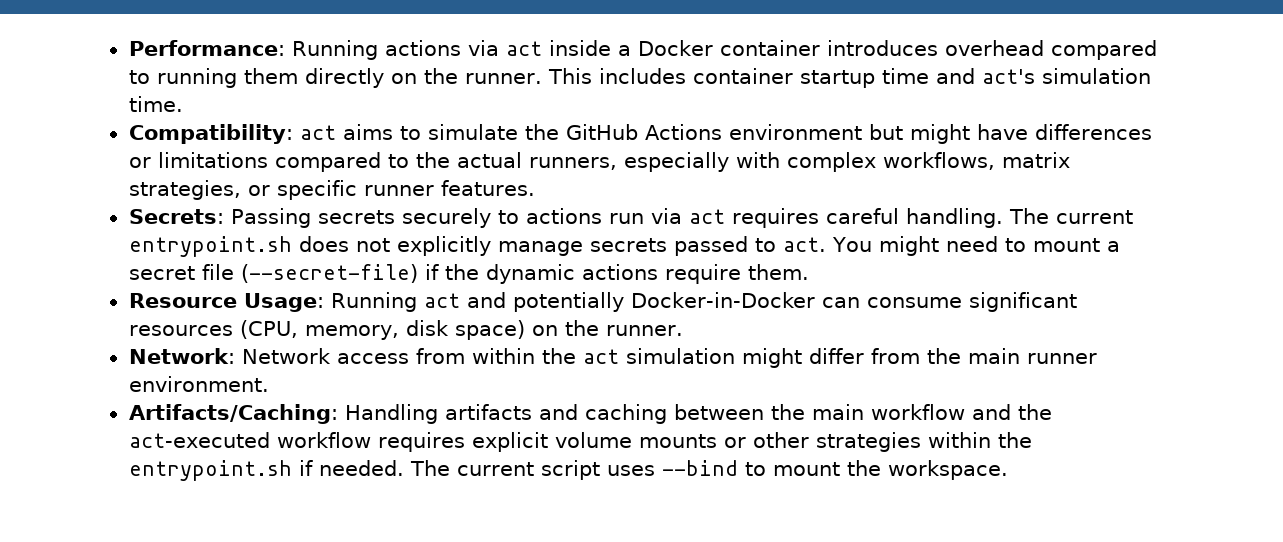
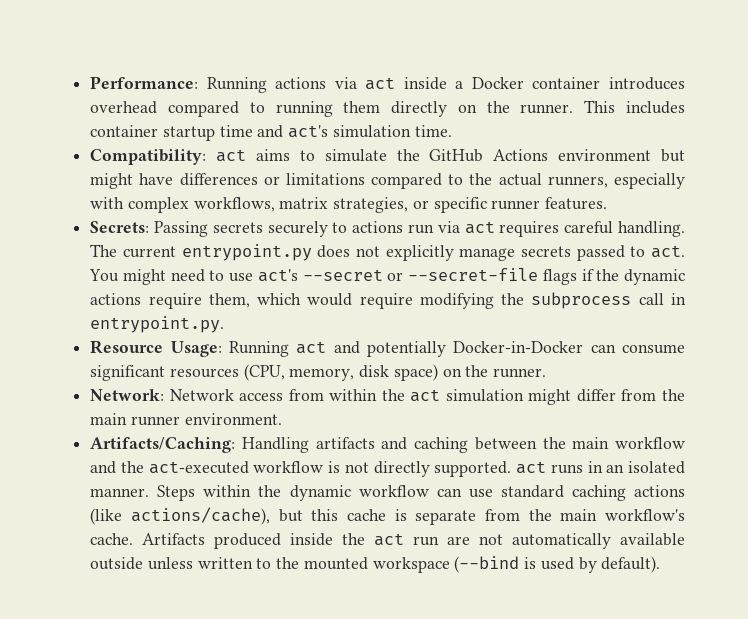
[128,236,292,257] entrypoint.sh -> [181,244,312,261] entrypoint.py
[1032,238,1120,252] [128,264,418,283] mount a secret file (--secret-file) -> [229,268,577,285] use act's --secret or --secret-file flags
[747,264,809,280] them. -> [208,292,686,309] [90,316,225,333] them, which would require modifying the subprocess call in entrypoint.py.
[377,432,1032,452] [128,460,1008,481] requires explicit volume mounts or other strategies within the entrypoint.sh if needed. The current script uses --bind to mount the workspace. -> [328,461,685,477] [90,485,685,501] [90,507,685,525] [90,533,686,549] [90,556,661,573] is not directly supported. act runs in an isolated manner. Steps within the dynamic workflow can use standard caching actions (like actions/cache), but this cache is separate from the main workflow's cache. Artifacts produced inside the act run are not automatically available outside unless written to the mounted workspace (--bind is used by default).

